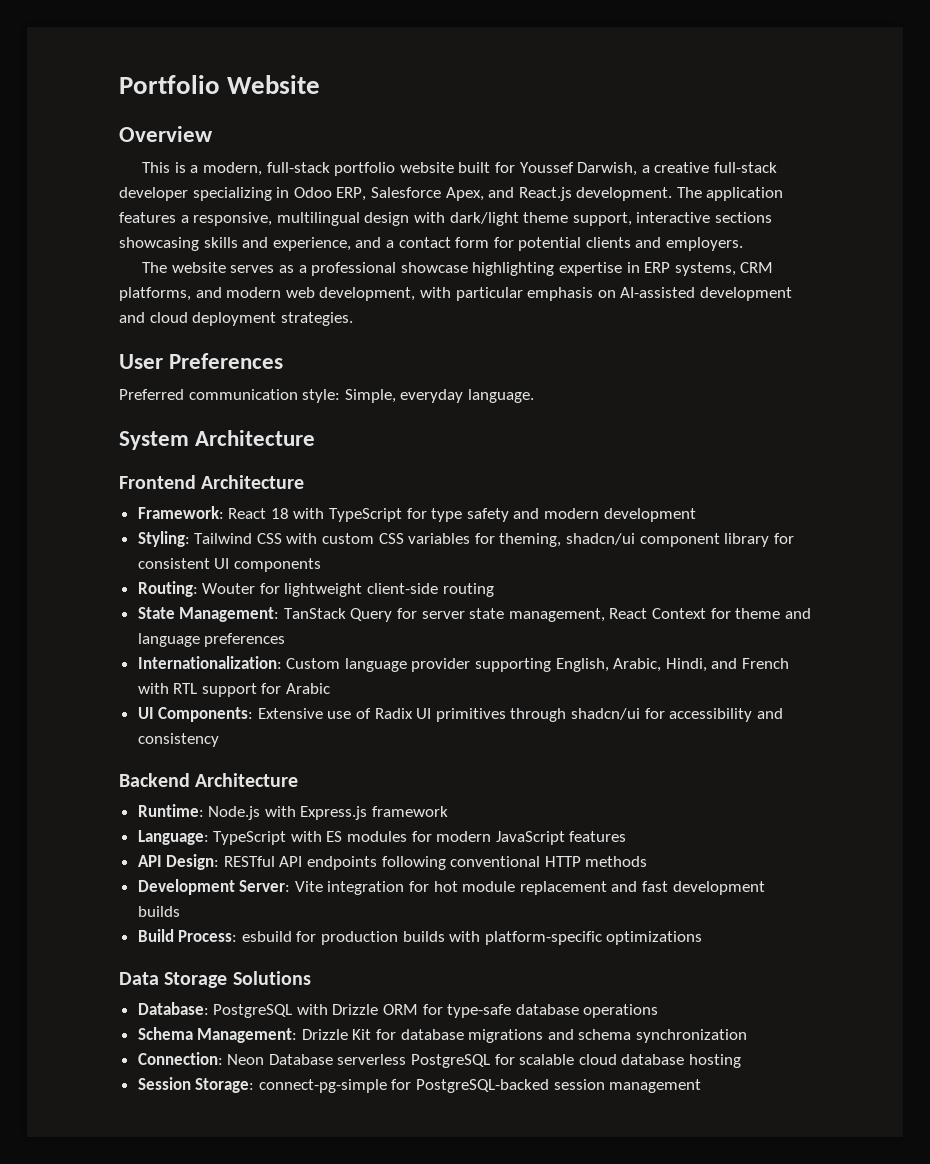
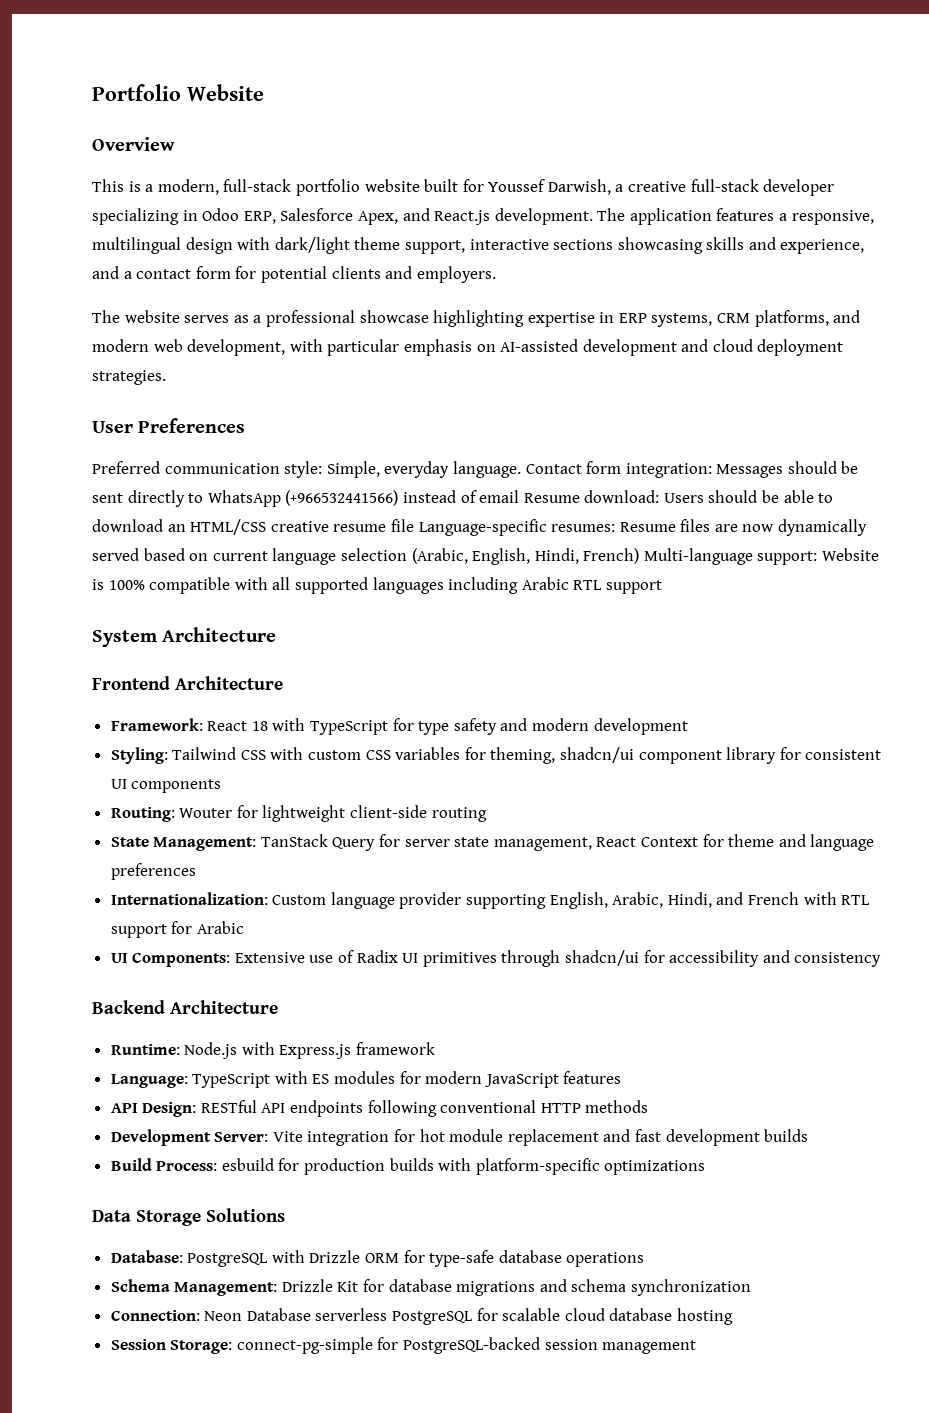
(534, 396) none -> [525,461,859,478] [92,490,834,507] [92,519,868,536] [92,548,880,565] [92,577,662,594] Contact form integration: Messages should be sent directly to WhatsApp (+966532441566) instead of email Resume download: Users should be able to download an HTML/CSS creative resume file Language-specific resumes: Resume files are now dynamically served based on current language selection (Arabic, English, Hindi, French) Multi-language support: Website is 100% compatible with all supported languages including Arabic RTL support

